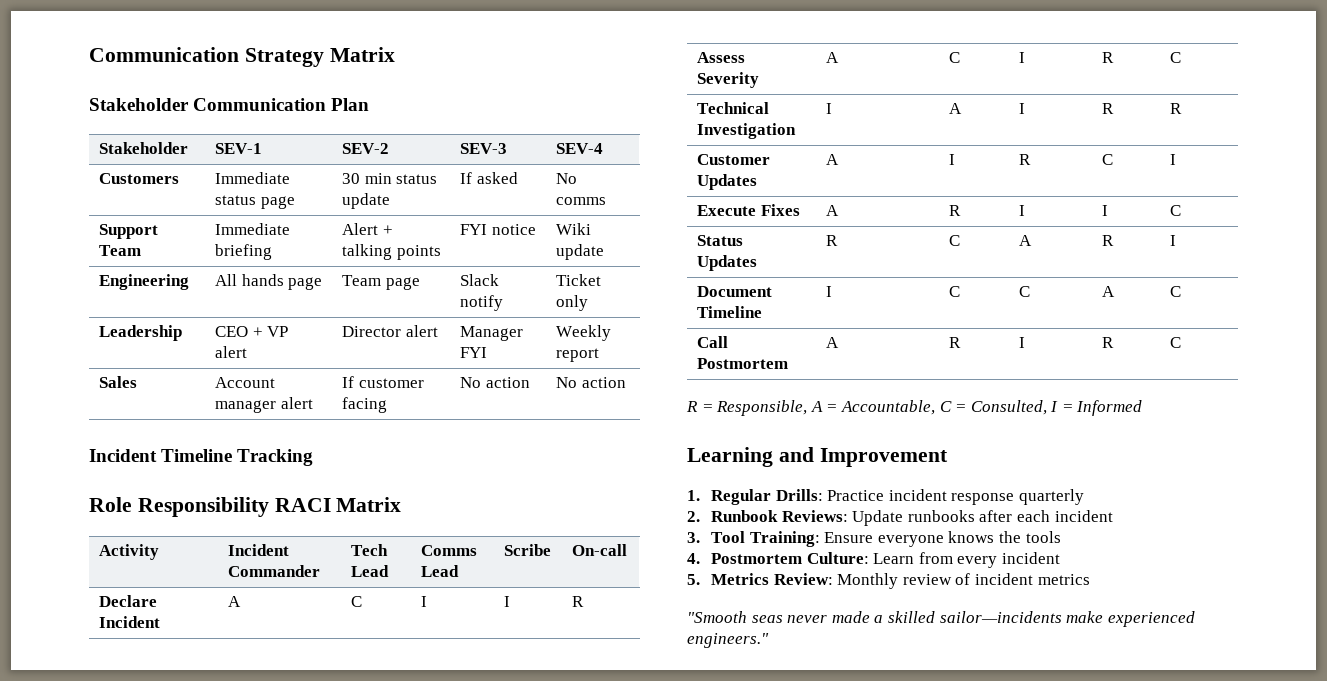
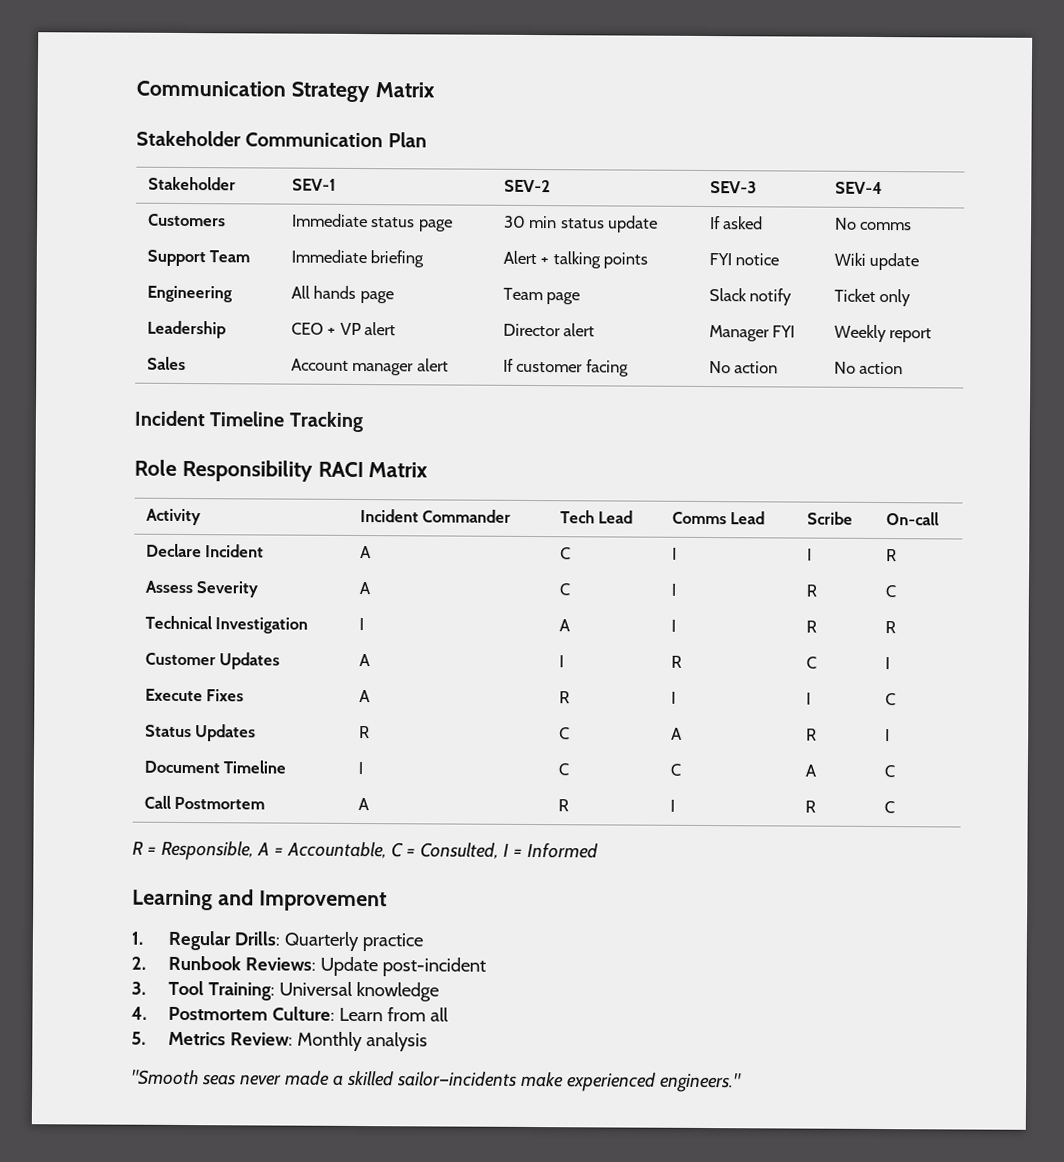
[827,489,1084,505] Practice incident response quarterly -> [283,931,423,952] Quarterly practice
[907,510,1113,522] runbooks after each incident -> [381,957,486,977] post-incident
[824,531,1061,547] Ensure everyone knows the tools -> [278,981,439,1002] Universal knowledge
[957,552,1060,568] every incident -> [429,1007,449,1022] all
[902,573,1090,585] review of incident metrics -> [365,1032,428,1052] analysis

